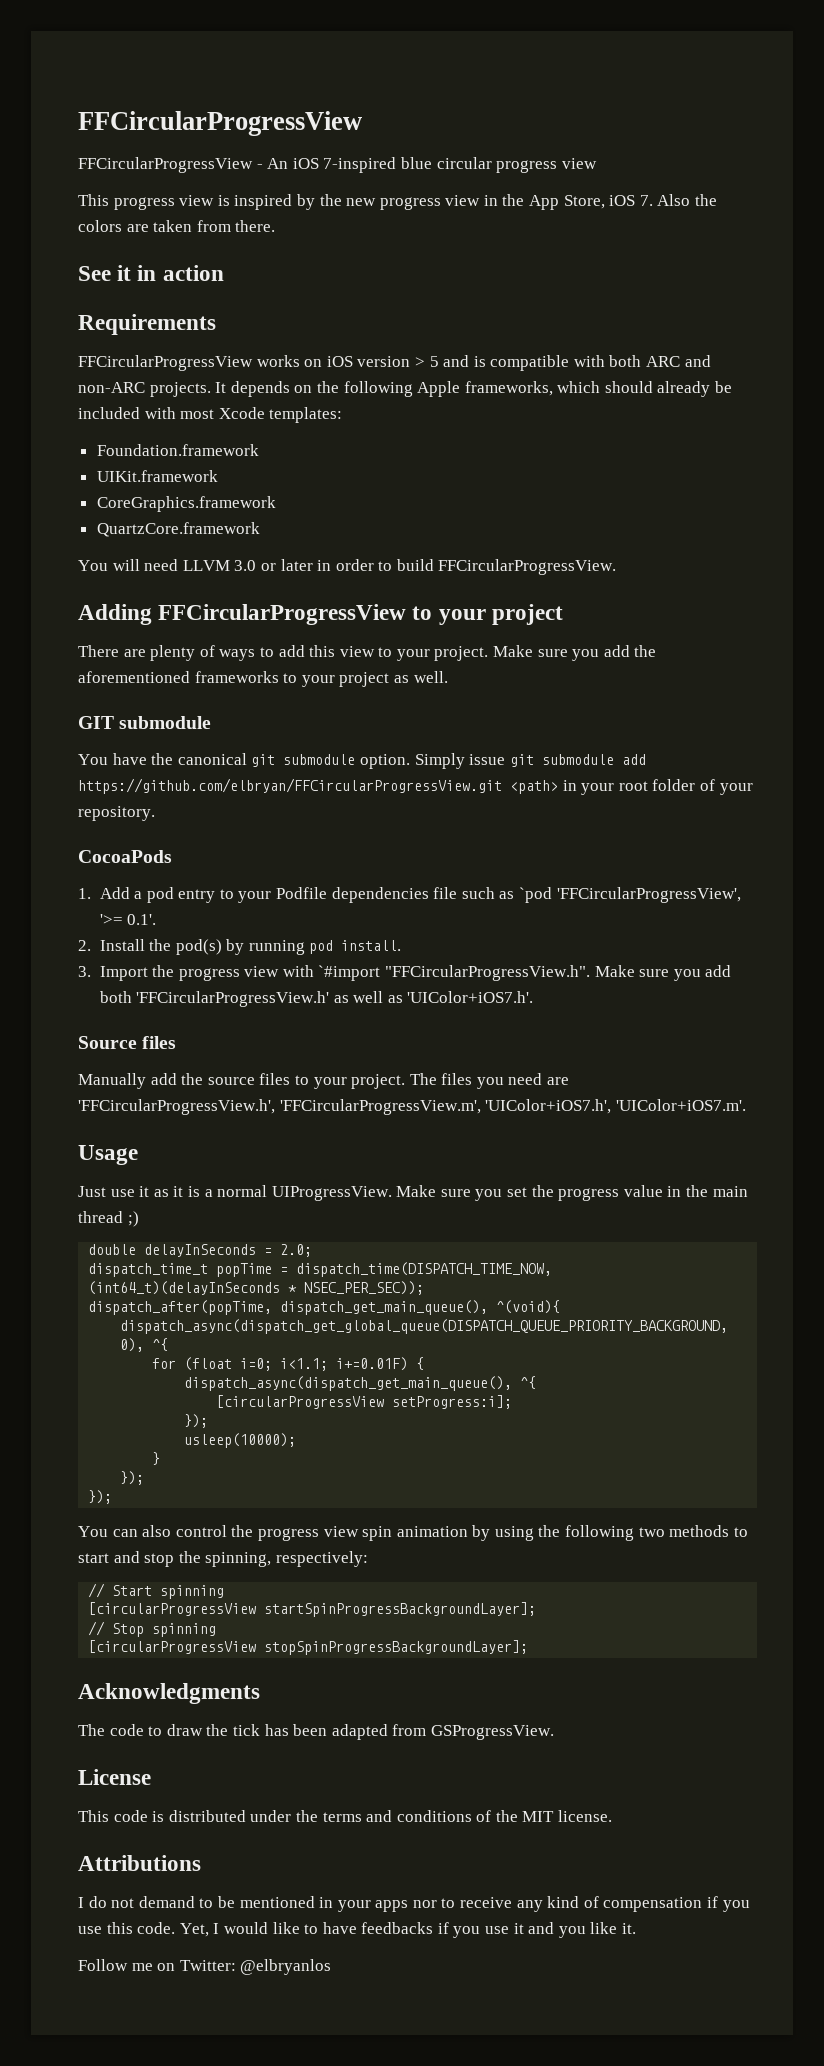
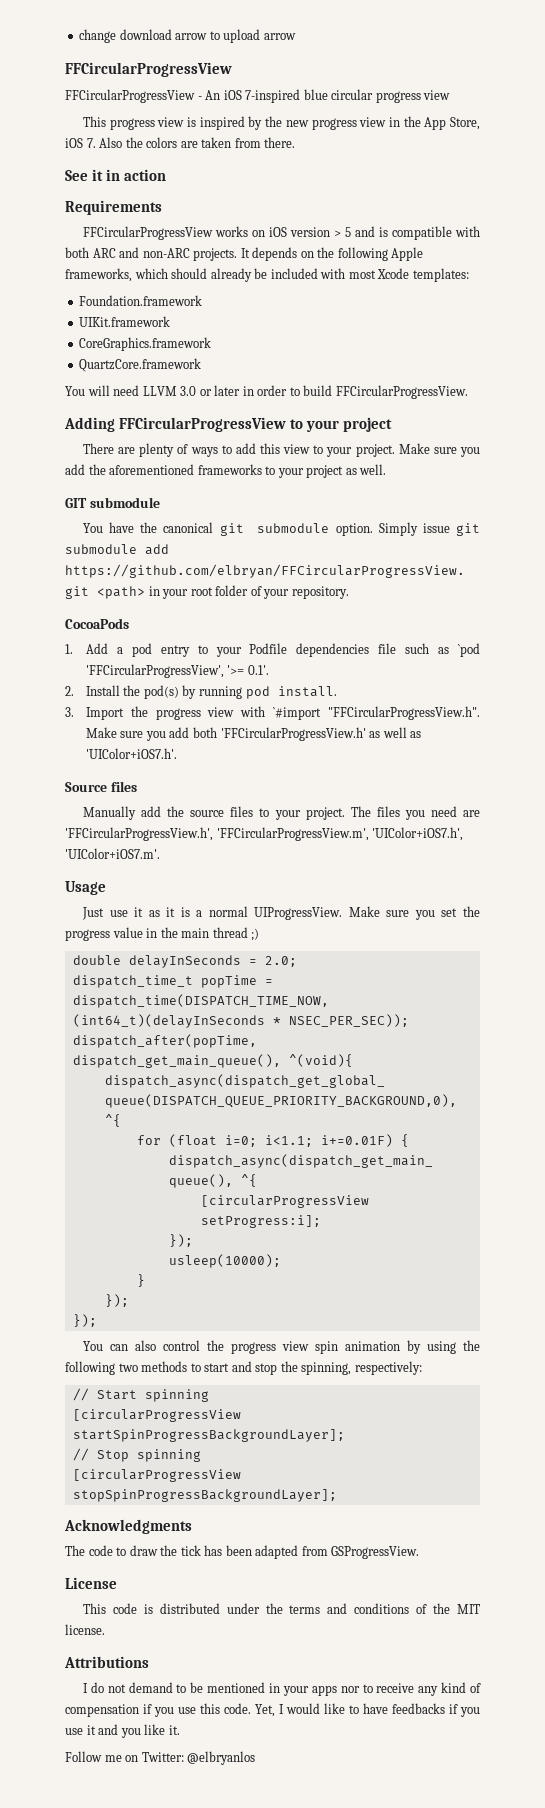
(78, 123) none -> [79,29,296,43] change download arrow to upload arrow //

